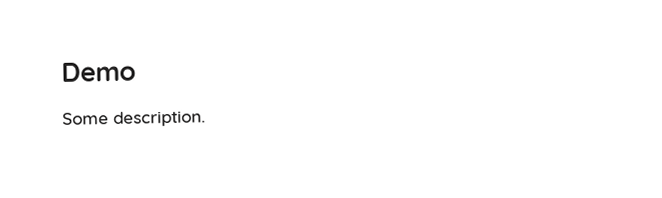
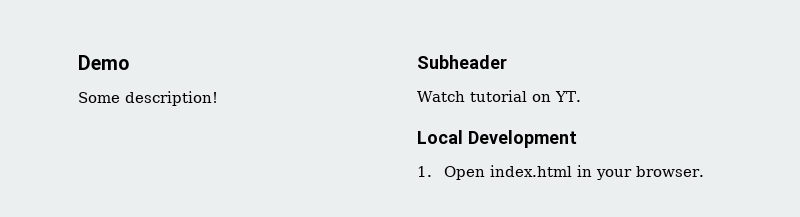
[113,110,206,127] description. -> [125,91,218,106] [417,55,507,69] [417,90,581,102] [417,130,577,148] [417,165,704,180] description! // Subheader // Watch tutorial on YT. // Local Development // 1. Open index.html in your browser.

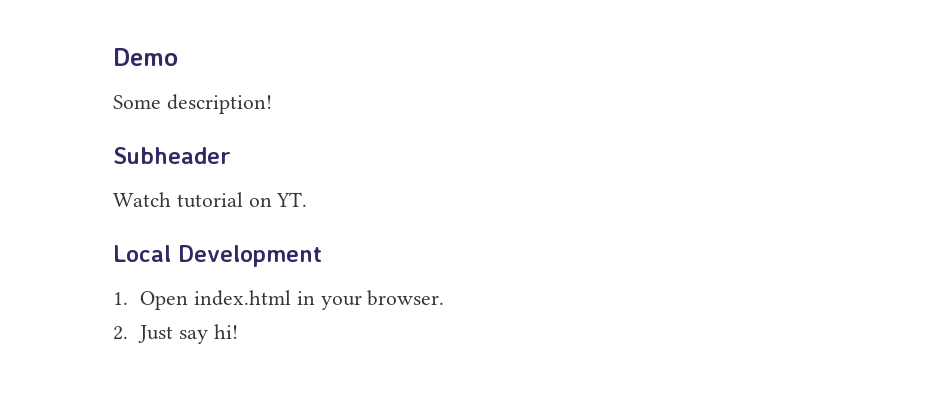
(704, 171) none -> [113,324,238,344] // 2. Just say hi!

